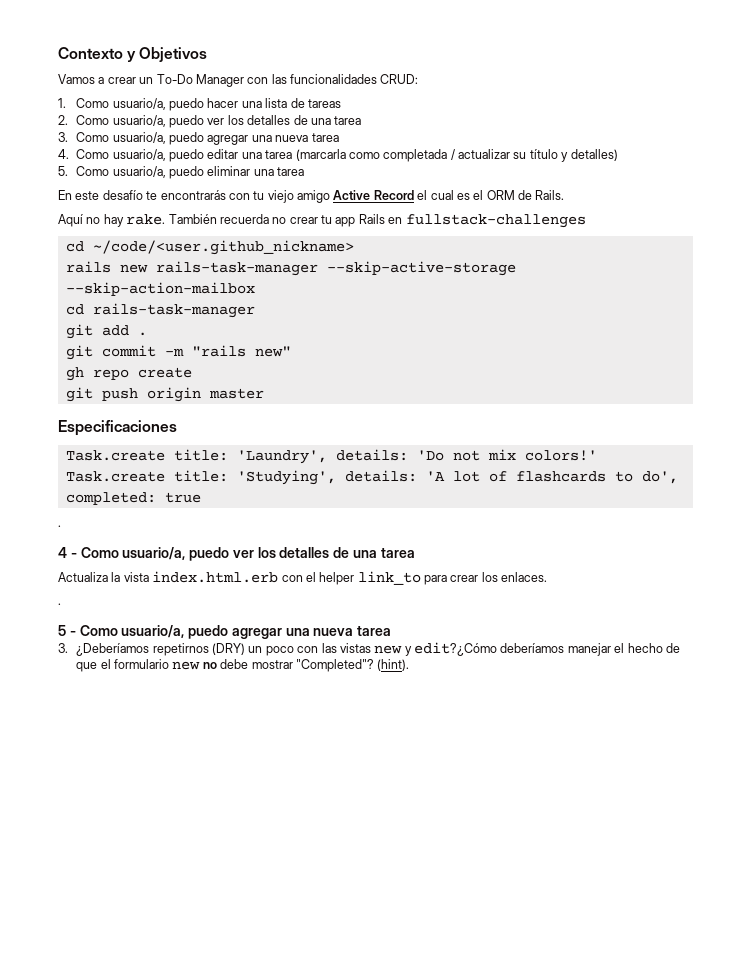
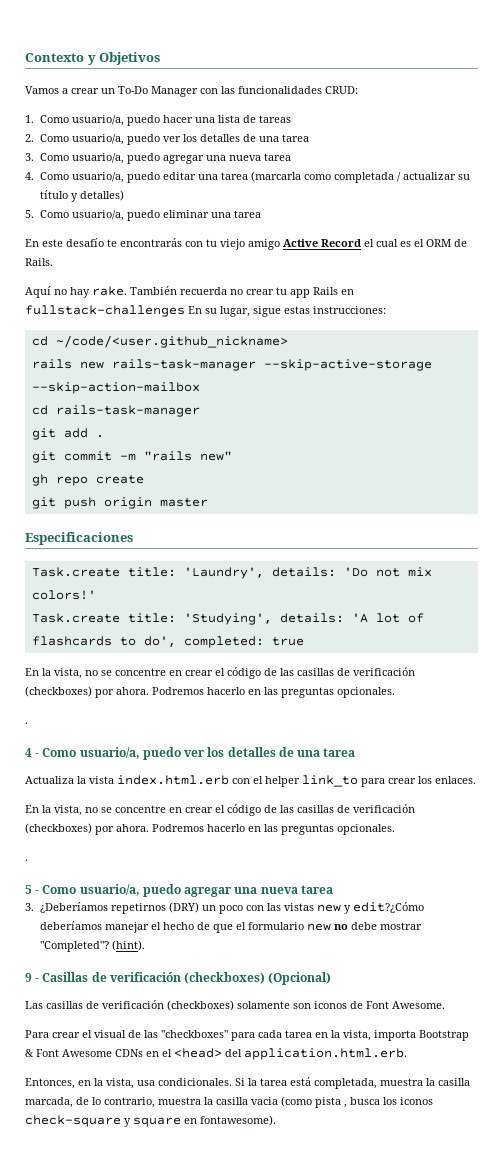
(586, 221) none -> [188,306,386,317] En su lugar, sigue estas instrucciones:
(201, 497) none -> [25,667,415,679] [25,686,395,698] // En la vista, no se concentre en crear el código de las casillas de verificación (checkboxes) por ahora. Podremos hacerlo en las preguntas opcionales.
(548, 577) none -> [25,804,415,816] [25,823,395,835] // En la vista, no se concentre en crear el código de las casillas de verificación (checkboxes) por ahora. Podremos hacerlo en las preguntas opcionales.
(410, 665) none -> [25,972,332,985] [25,1000,445,1011] [25,1030,469,1041] [25,1048,407,1060] [25,1077,470,1089] [25,1096,433,1108] [25,1115,276,1127] // 9 - Casillas de verificación (checkboxes) (Opcional) // Las casillas de verificación (checkboxes) solamente son iconos de Font Awesome. // Para crear el visual de las "checkboxes" para cada tarea en la vista, importa Bootstrap & Font Awesome CDNs en el <head> del application.html.erb. // Entonces, en la vista, usa condicionales. Si la tarea está completada, muestra la casilla marcada, de lo contrario, muestra la casilla vacia (como pista , busca los iconos check-square y square en fontawesome).

